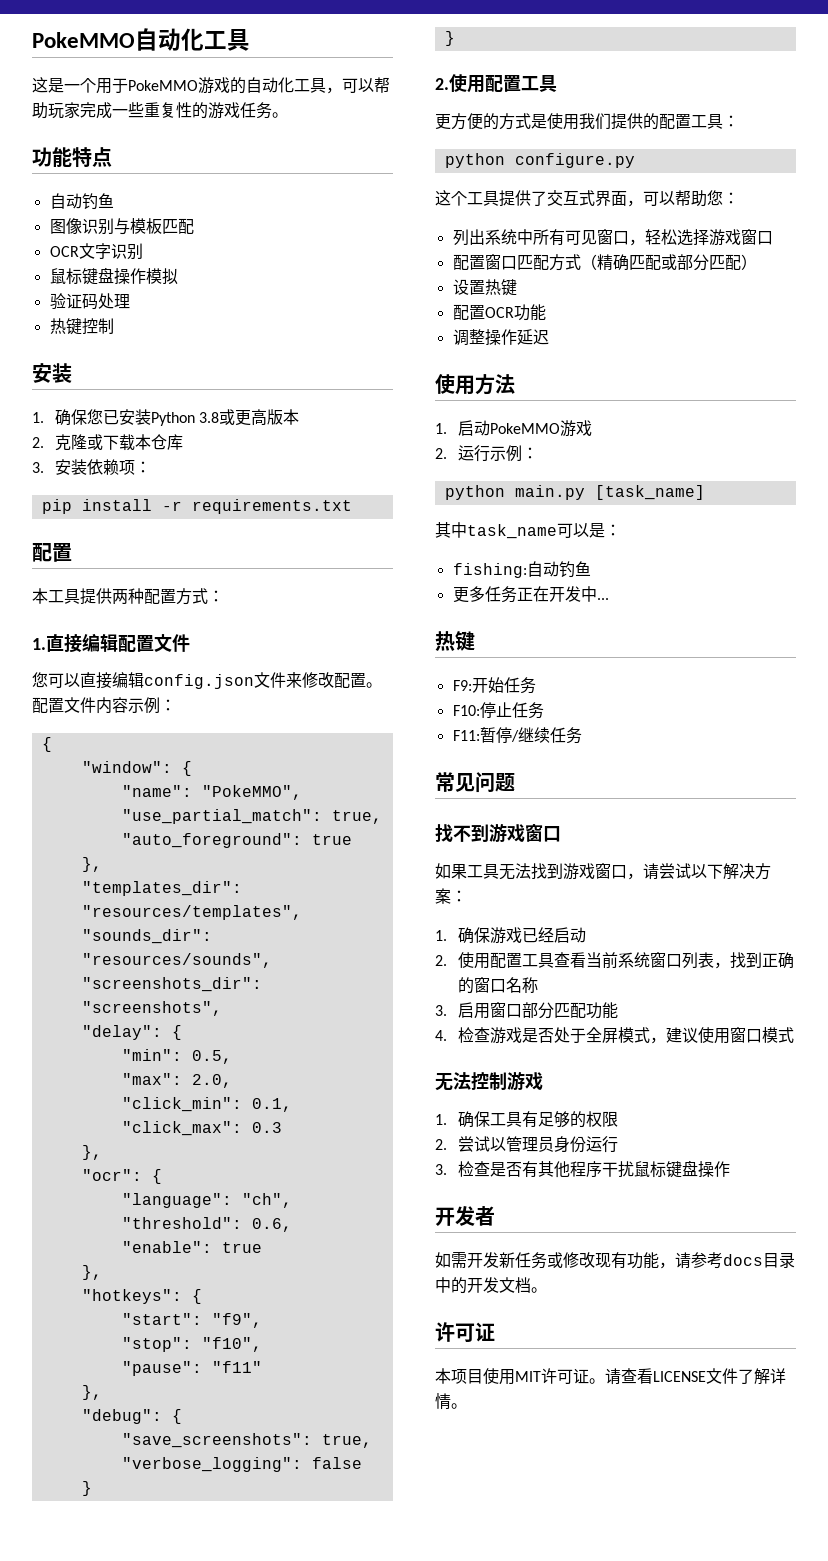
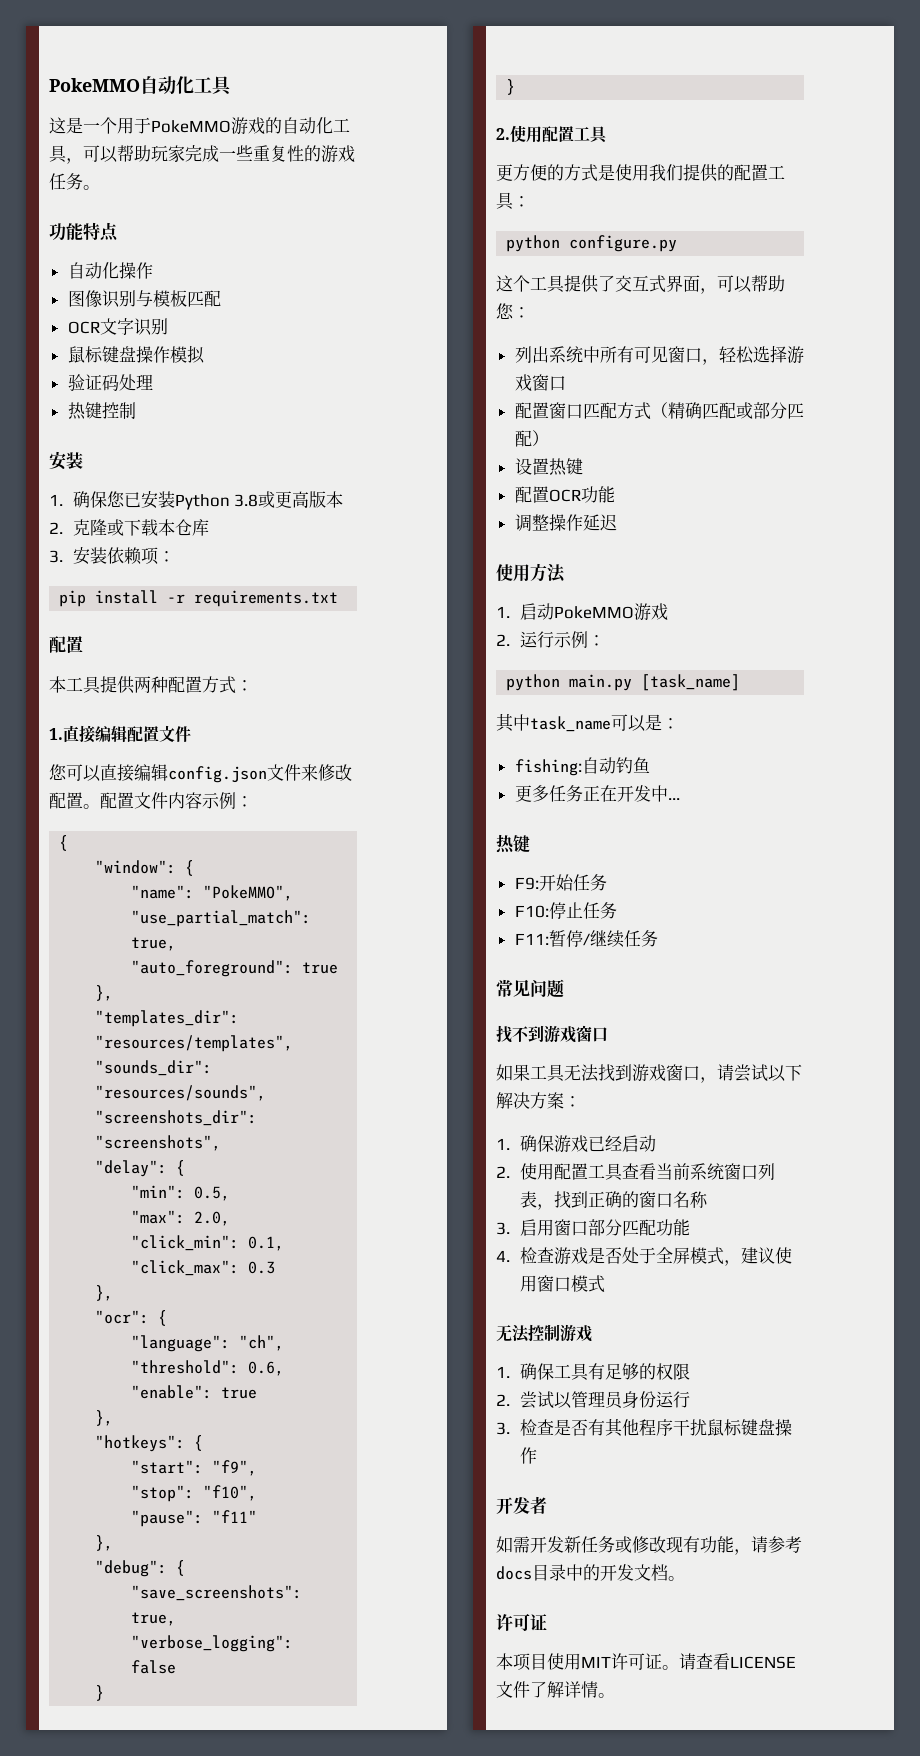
[81,193,114,210] 钓鱼 -> [101,262,153,279] 化操作

